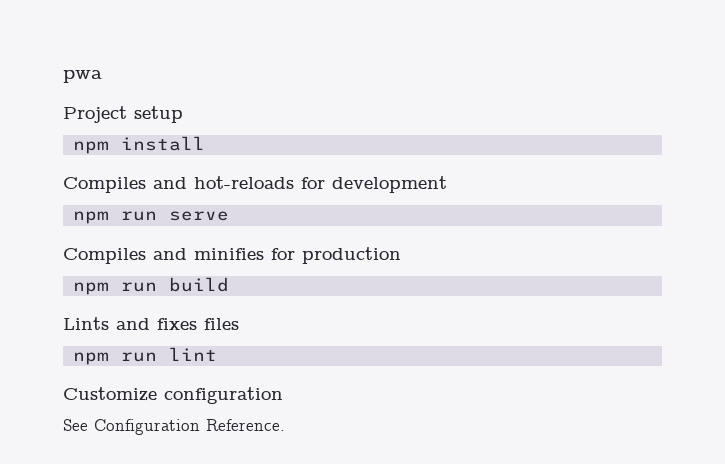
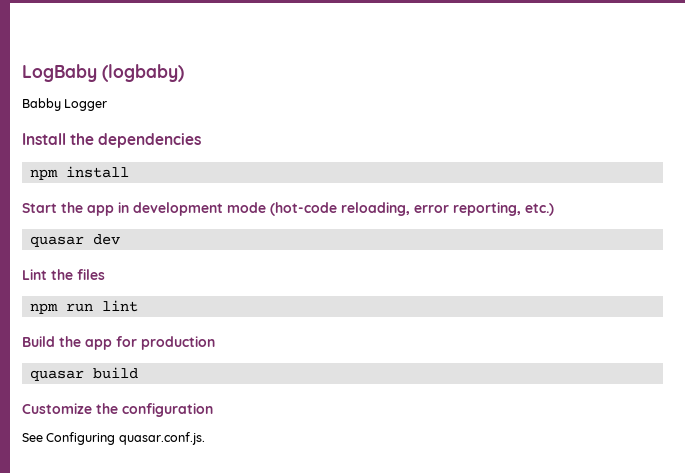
[63,70,102,83] [63,106,183,123] [72,136,205,154] [63,176,447,193] [72,211,229,224] [63,247,401,264] [72,277,229,295] [63,317,239,330] [72,347,217,365] pwa // Project setup // npm install // Compiles and hot-reloads for development // npm run serve // Compiles and minifies for production // npm run build // Lints and fixes files // npm run lint -> [22,64,184,82] [22,98,108,111] [22,133,202,148] [29,166,129,180] [22,202,554,216] [29,234,120,247] [22,269,105,280] [29,300,138,314] [22,336,215,350] [29,367,138,381] LogBaby (logbaby) // Babby Logger // Install the dependencies // npm install // Start the app in development mode (hot-code reloading, error reporting, etc.) // quasar dev // Lint the files // npm run lint // Build the app for production // quasar build
(157, 394) none -> [96,403,118,414] the
[94,419,285,435] Configuration Reference. -> [46,432,205,445] Configuring quasar.conf.js.

